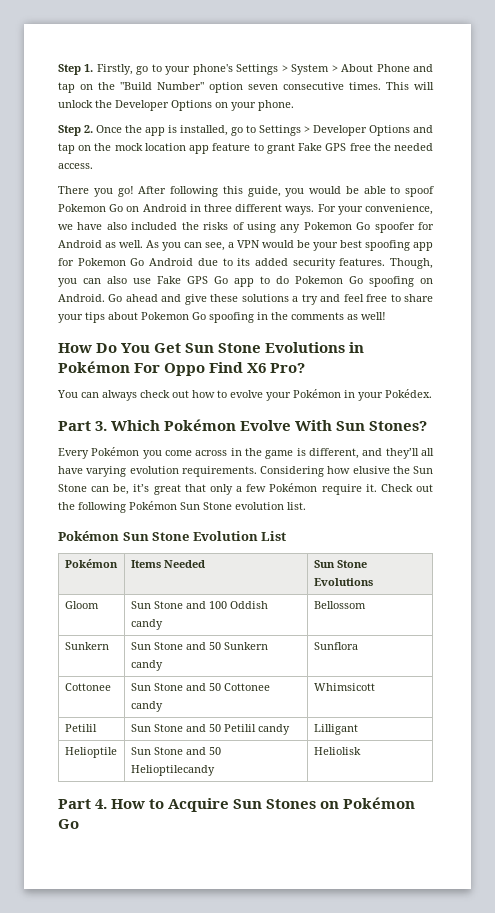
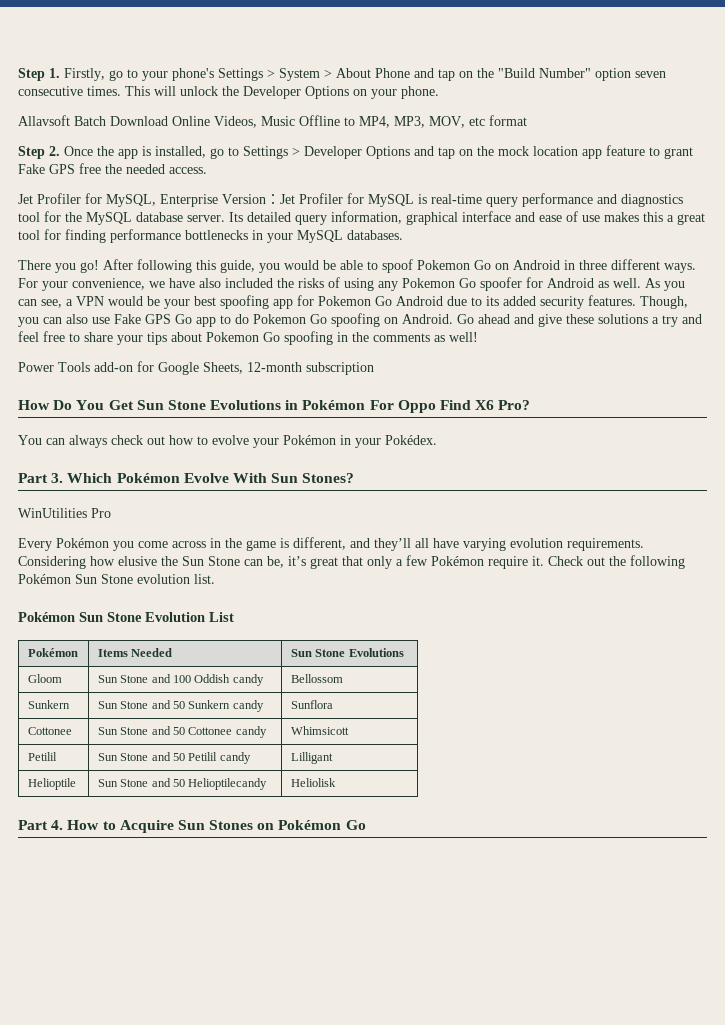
(294, 105) none -> [18,115,527,128] // Allavsoft Batch Download Online Videos, Music Offline to MP4, MP3, MOV, etc format
(93, 166) none -> [18,193,683,207] [18,211,705,225] [18,229,403,243] // Jet Profiler for MySQL, Enterprise Version：Jet Profiler for MySQL is real-time query performance and diagnostics tool for the MySQL database server. Its detailed query information, graphical interface and ease of use makes this a great tool for finding performance bottlenecks in your MySQL databases.
(386, 316) none -> [18,361,374,375] // Power Tools add-on for Google Sheets, 12-month subscription
(428, 426) none -> [18,508,111,518] // WinUtilities Pro

